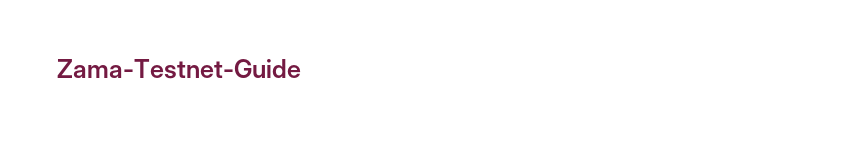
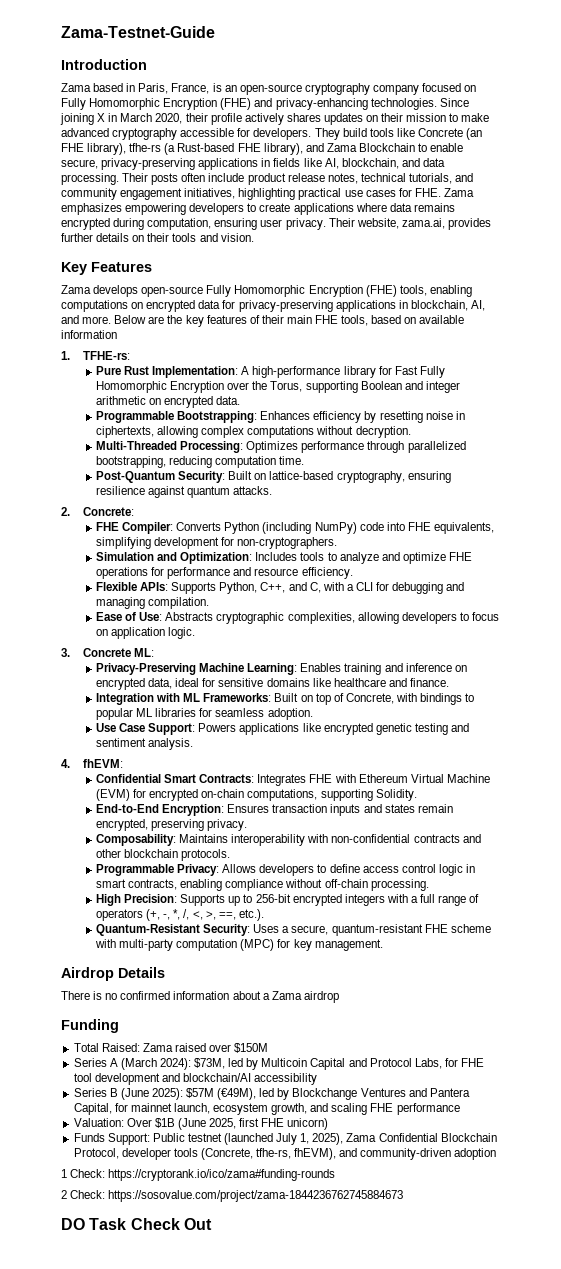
(301, 69) none -> [61,59,147,70] [61,83,477,95] [61,98,469,110] [60,113,490,125] [61,128,483,140] [61,143,464,155] [61,158,445,170] [61,173,474,185] [61,188,474,200] [61,203,455,215] [61,218,491,230] [61,233,254,242] [61,262,152,275] [61,285,472,297] [61,300,485,312] [61,315,465,327] [61,330,117,339] [61,351,131,360] [95,366,445,378] [95,381,460,393] [95,396,241,408] [95,411,465,423] [95,426,411,438] [95,441,466,453] [95,456,305,468] [95,471,451,483] [95,486,273,498] [61,507,135,516] [95,522,494,534] [95,537,338,549] [95,552,472,564] [95,567,353,579] [95,582,465,594] [95,597,210,609] [95,612,499,624] [95,627,196,639] [61,648,155,657] [95,663,467,675] [95,678,449,690] [95,693,475,705] [95,708,313,720] [95,723,469,735] [95,738,194,750] [61,759,124,768] [95,774,490,786] [95,789,417,801] [95,804,453,816] [95,819,248,831] [95,834,481,846] [95,849,231,861] [95,864,475,876] [95,879,429,891] [95,894,480,906] [95,909,264,921] [95,924,491,936] [94,939,383,951] [61,967,165,981] [61,991,339,1003] [61,1019,119,1033] [73,1043,269,1053] [73,1058,485,1070] [73,1073,318,1085] [73,1088,470,1100] [73,1103,460,1115] [73,1118,329,1130] [73,1133,497,1145] [73,1148,497,1160] [61,1169,336,1181] [61,1190,404,1202] [61,1218,212,1230] // Introduction // Zama based in Paris, France, is an open-source cryptography company focused on Fully Homomorphic Encryption (FHE) and privacy-enhancing technologies. Since joining X in March 2020, their profile actively shares updates on their mission to make advanced cryptography accessible for developers. They build tools like Concrete (an FHE library), tfhe-rs (a Rust-based FHE library), and Zama Blockchain to enable secure, privacy-preserving applications in fields like AI, blockchain, and data processing. Their posts often include product release notes, technical tutorials, and community engagement initiatives, highlighting practical use cases for FHE. Zama emphasizes empowering developers to create applications where data remains encrypted during computation, ensuring user privacy. Their website, zama.ai, provides further details on their tools and vision. // Key Features // Zama develops open-source Fully Homomorphic Encryption (FHE) tools, enabling computations on encrypted data for privacy-preserving applications in blockchain, AI, and more. Below are the key features of their main FHE tools, based on available information // 1. TFHE-rs: // Pure Rust Implementation: A high-performance library for Fast Fully Homomorphic Encryption over the Torus, supporting Boolean and integer arithmetic on encrypted data. // Programmable Bootstrapping: Enhances efficiency by resetting noise in ciphertexts, allowing complex computations without decryption. // Multi-Threaded Processing: Optimizes performance through parallelized bootstrapping, reducing computation time. // Post-Quantum Security: Built on lattice-based cryptography, ensuring resilience against quantum attacks. // 2. Concrete: // FHE Compiler: Converts Python (including NumPy) code into FHE equivalents, simplifying development for non-cryptographers. // Simulation and Optimization: Includes tools to analyze and optimize FHE operations for performance and resource efficiency. // Flexible APIs: Supports Python, C++, and C, with a CLI for debugging and managing compilation. // Ease of Use: Abstracts cryptographic complexities, allowing developers to focus on application logic. // 3. Concrete ML: // Privacy-Preserving Machine Learning: Enables training and inference on encrypted data, ideal for sensitive domains like healthcare and finance. // Integration with ML Frameworks: Built on top of Concrete, with bindings to popular ML libraries for seamless adoption. // Use Case Support: Powers applications like encrypted genetic testing and sentiment analysis. // 4. fhEVM: // Confidential Smart Contracts: Integrates FHE with Ethereum Virtual Machine (EVM) for encrypted on-chain computations, supporting Solidity. // End-to-End Encryption: Ensures transaction inputs and states remain encrypted, preserving privacy. // Composability: Maintains interoperability with non-confidential contracts and other blockchain protocols. // Programmable Privacy: Allows developers to define access control logic in smart contracts, enabling compliance without off-chain processing. // High Precision: Supports up to 256-bit encrypted integers with a full range of operators (+, -, *, /, <, >, ==, etc.). // Quantum-Resistant Security: Uses a secure, quantum-resistant FHE scheme with multi-party computation (MPC) for key management. // Airdrop Details // There is no confirmed information about a Zama airdrop // Funding // Total Raised: Zama raised over $150M // Series A (March 2024): $73M, led by Multicoin Capital and Protocol Labs, for FHE tool development and blockchain/AI accessibility // Series B (June 2025): $57M (€49M), led by Blockchange Ventures and Pantera Capital, for mainnet launch, ecosystem growth, and scaling FHE performance // Valuation: Over $1B (June 2025, first FHE unicorn) // Funds Support: Public testnet (launched July 1, 2025), Zama Confidential Blockchain Protocol, developer tools (Concrete, tfhe-rs, fhEVM), and community-driven adoption // 1 Check: https://cryptorank.io/ico/zama#funding-rounds // 2 Check: https://sosovalue.com/project/zama-1844236762745884673 // DO Task Check Out

